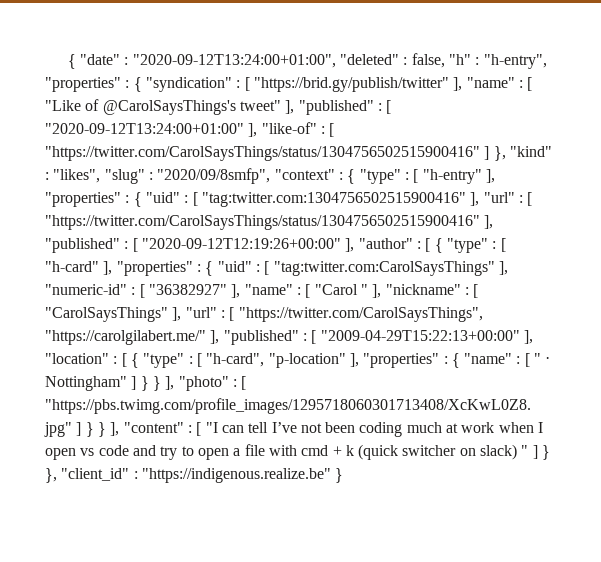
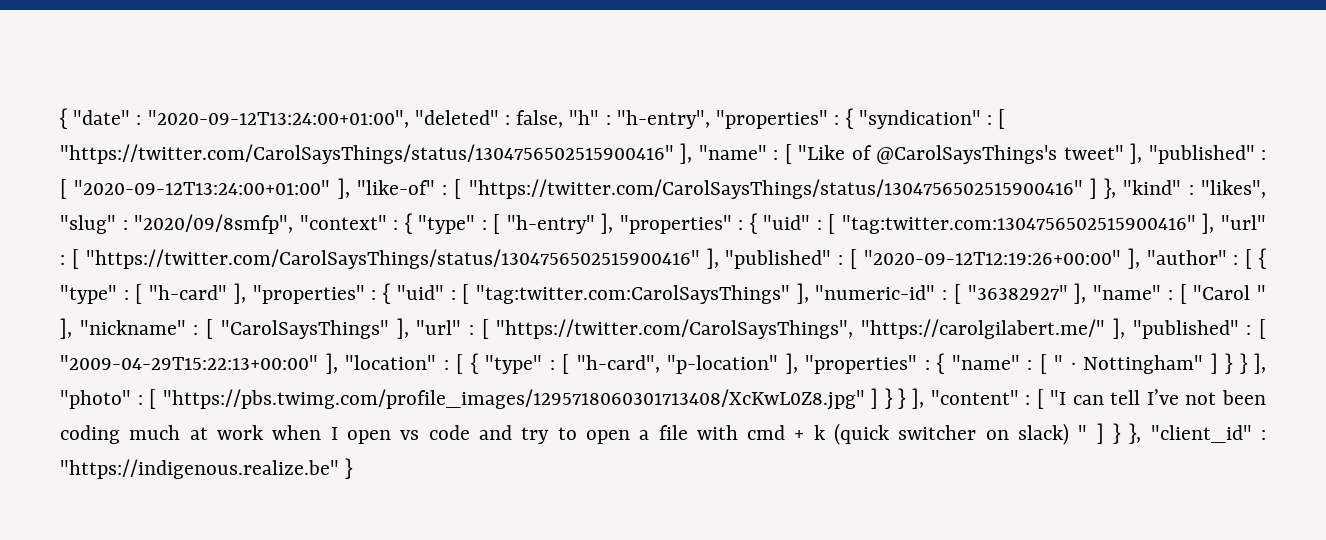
[253,77,449,92] "https://brid.gy/publish/twitter" -> [60,144,674,164] "https://twitter.com/CarolSaysThings/status/1304756502515900416"

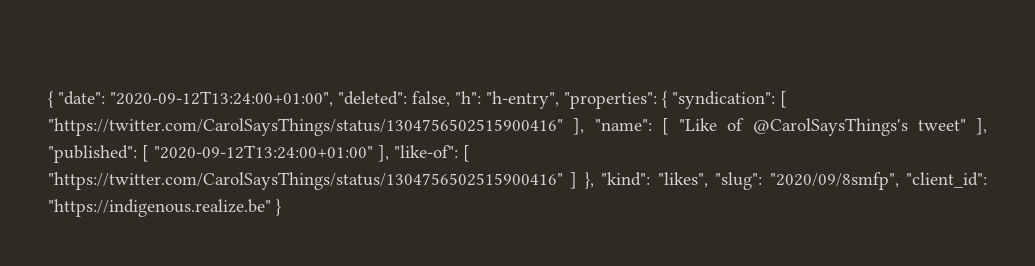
[60,108,1006,129] [60,143,779,164] { "date" : "2020-09-12T13:24:00+01:00", "deleted" : false, "h" : "h-entry", "properties" : { "syndication" : [ "https://twitter.com/CarolSaysThings/status/1304756502515900416" ], "name" : -> [48,91,787,109] [48,118,652,136] { "date": "2020-09-12T13:24:00+01:00", "deleted": false, "h": "h-entry", "properties": { "syndication": [ "https://twitter.com/CarolSaysThings/status/1304756502515900416" ], "name":
[1148,145,1267,164] "published" : -> [48,145,137,163] "published":
[356,180,448,195] "like-of" : -> [394,145,458,158] "like-of":
[1123,180,1266,198] [60,213,1266,234] [60,248,1267,269] [60,283,1267,304] [60,318,1267,339] [60,353,1266,374] [60,388,1266,410] [60,423,1267,445] "kind" : "likes", "slug" : "2020/09/8smfp", "context" : { "type" : [ "h-entry" ], "properties" : { "uid" : [ "tag:twitter.com:1304756502515900416" ], "url" : [ "https://twitter.com/CarolSaysThings/status/1304756502515900416" ], "published" : [ "2020-09-12T12:19:26+00:00" ], "author" : [ { "type" : [ "h-card" ], "properties" : { "uid" : [ "tag:twitter.com:CarolSaysThings" ], "numeric-id" : [ "36382927" ], "name" : [ "Carol " ], "nickname" : [ "CarolSaysThings" ], "url" : [ "https://twitter.com/CarolSaysThings", "https://carolgilabert.me/" ], "published" : [ "2009-04-29T15:22:13+00:00" ], "location" : [ { "type" : [ "h-card", "p-location" ], "properties" : { "name" : [ " · Nottingham" ] } } ], "photo" : [ "https://pbs.twimg.com/profile_images/1295718060301713408/XcKwL0Z8.jpg" ] } } ], "content" : [ "I can tell I’ve not been coding much at work when I open vs code and try to open a file with cmd + k (quick switcher on slack) " ] } }, "client_id" : -> [601,172,988,190] "kind": "likes", "slug": "2020/09/8smfp", "client_id":

